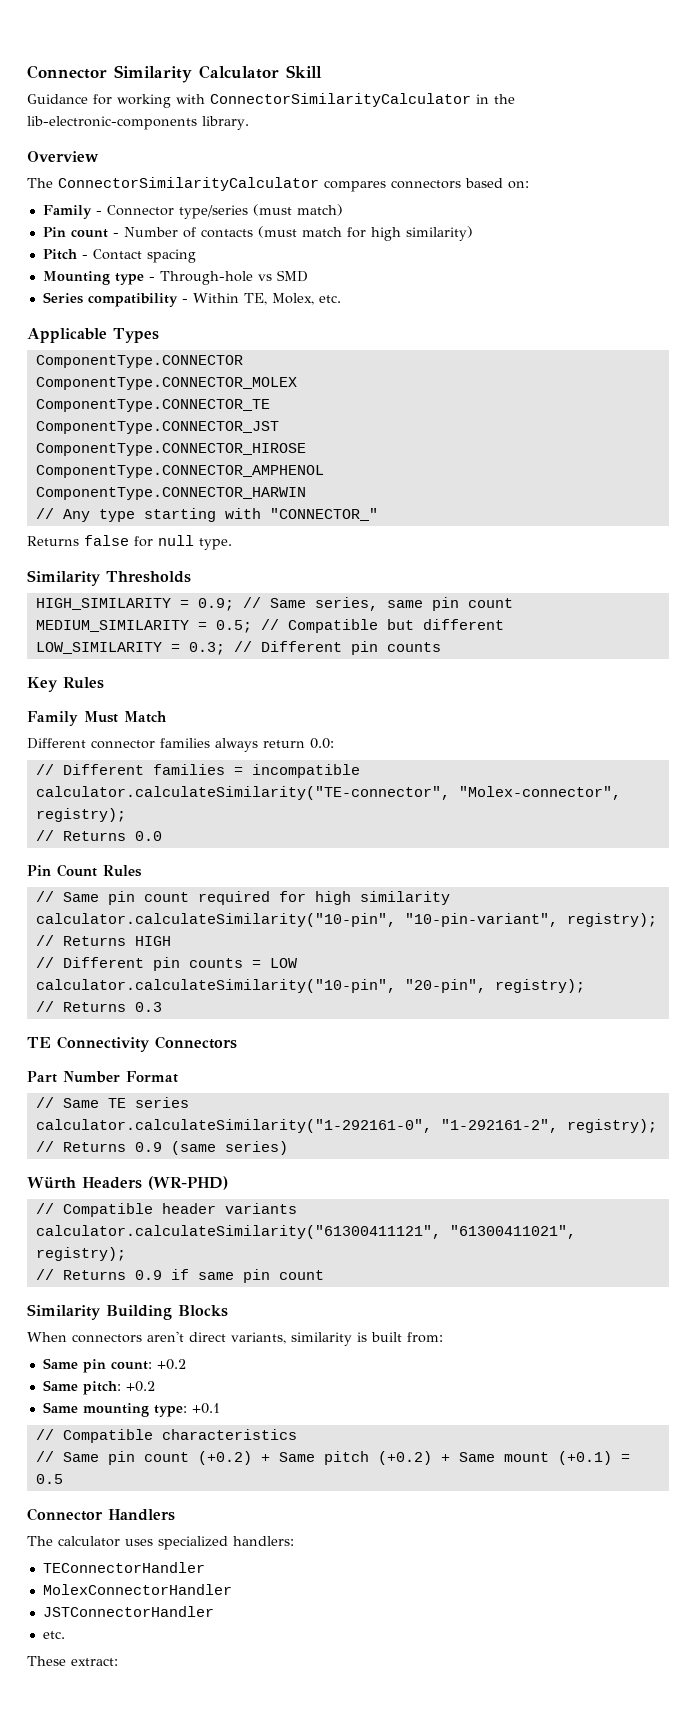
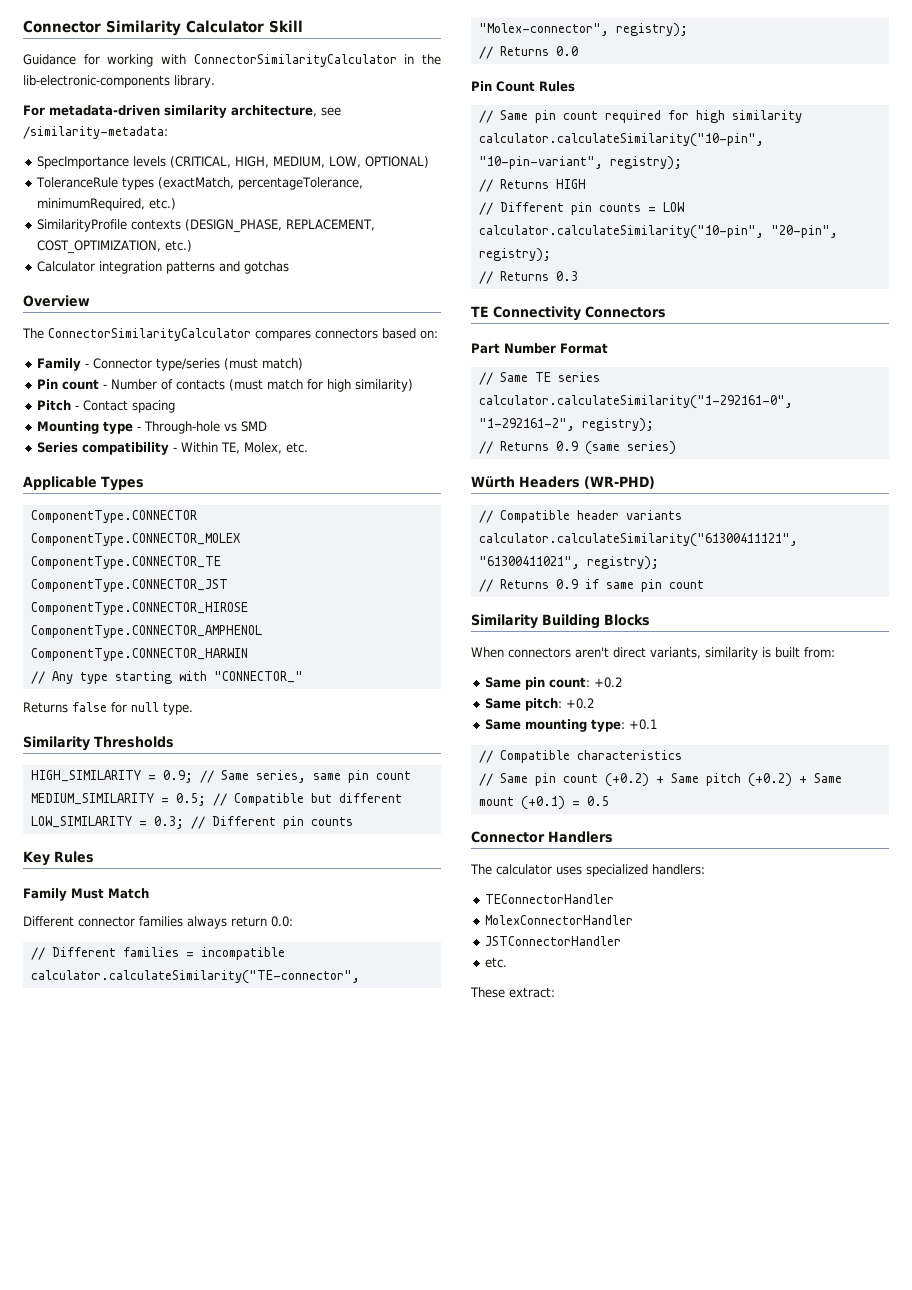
(249, 123) none -> [23,105,341,118] [23,126,168,139] [36,156,429,169] [35,177,363,190] [36,198,176,211] [36,219,375,233] [36,240,192,254] [36,261,289,274] // For metadata-driven similarity architecture, see /similarity-metadata: // SpecImportance levels (CRITICAL, HIGH, MEDIUM, LOW, OPTIONAL) // ToleranceRule types (exactMatch, percentageTolerance, minimumRequired, etc.) // SimilarityProfile contexts (DESIGN_PHASE, REPLACEMENT, COST_OPTIMIZATION, etc.) // Calculator integration patterns and gotchas

